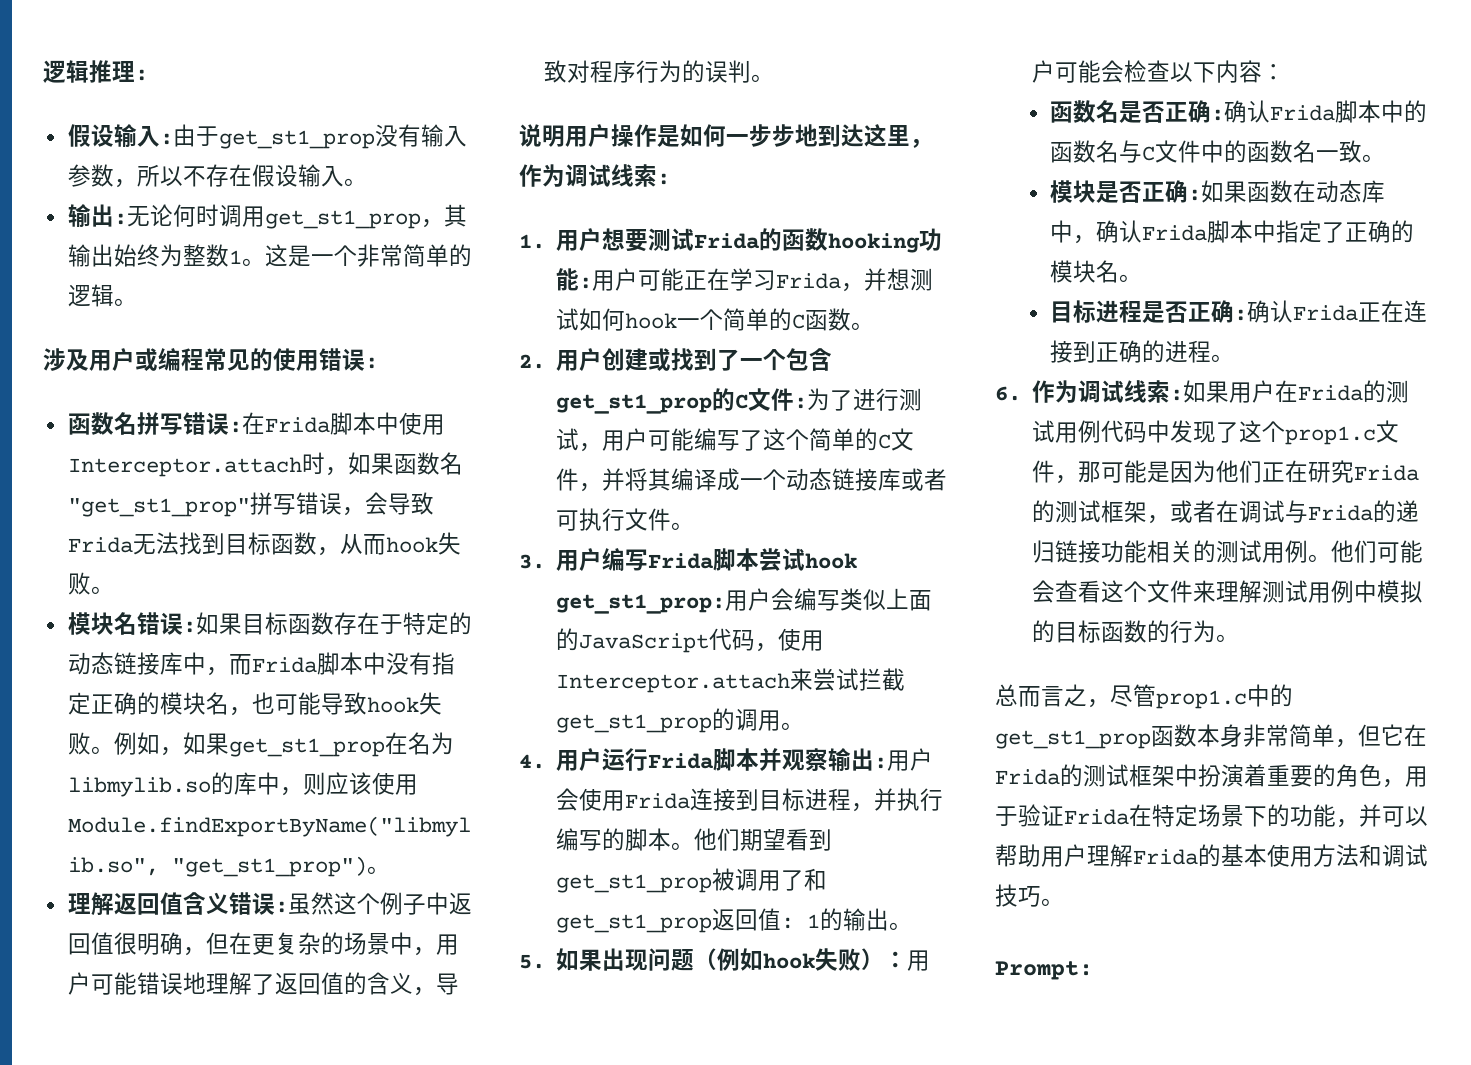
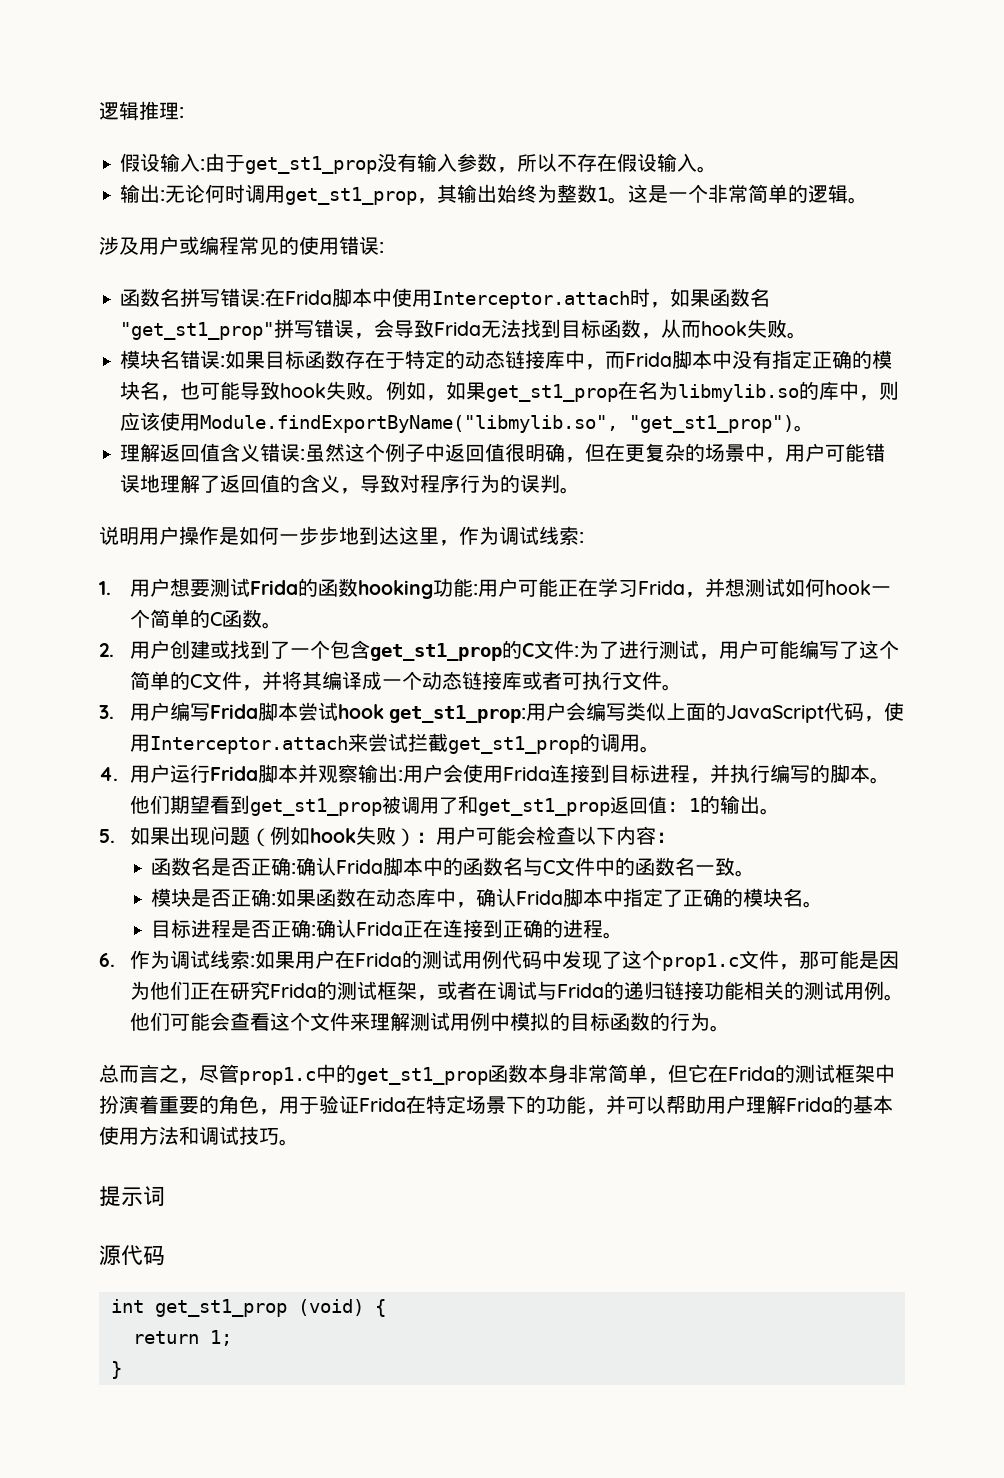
[995,961,1093,980] Prompt: -> [99,1186,165,1206] [99,1245,165,1266] [110,1299,386,1317] [132,1330,232,1346] [110,1361,122,1379] 提示词 // 源代码 // int get_st1_prop (void) { // return 1; // }

